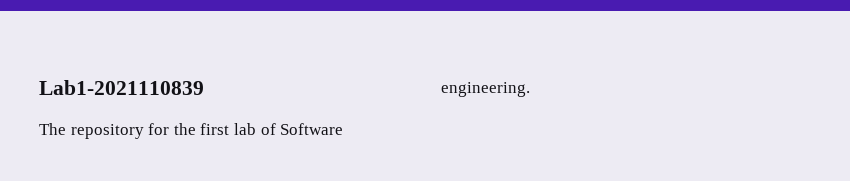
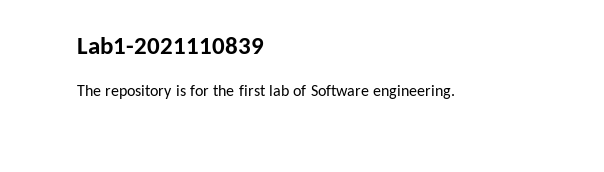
(144, 131) none -> [175,85,186,96] is

